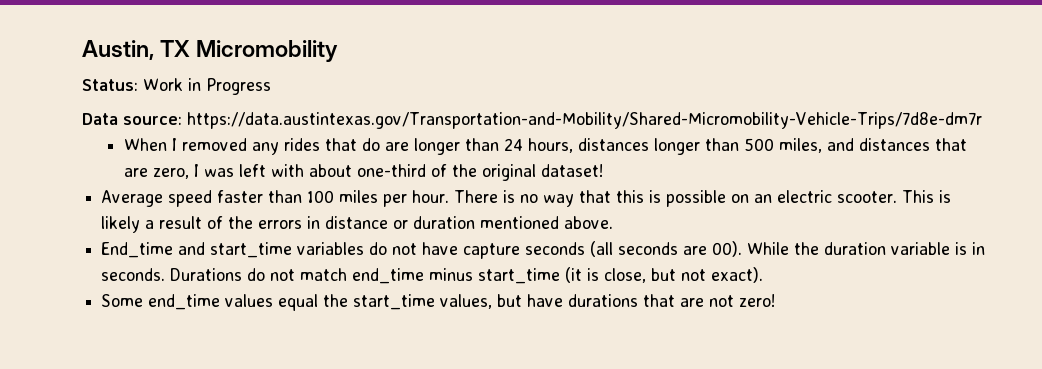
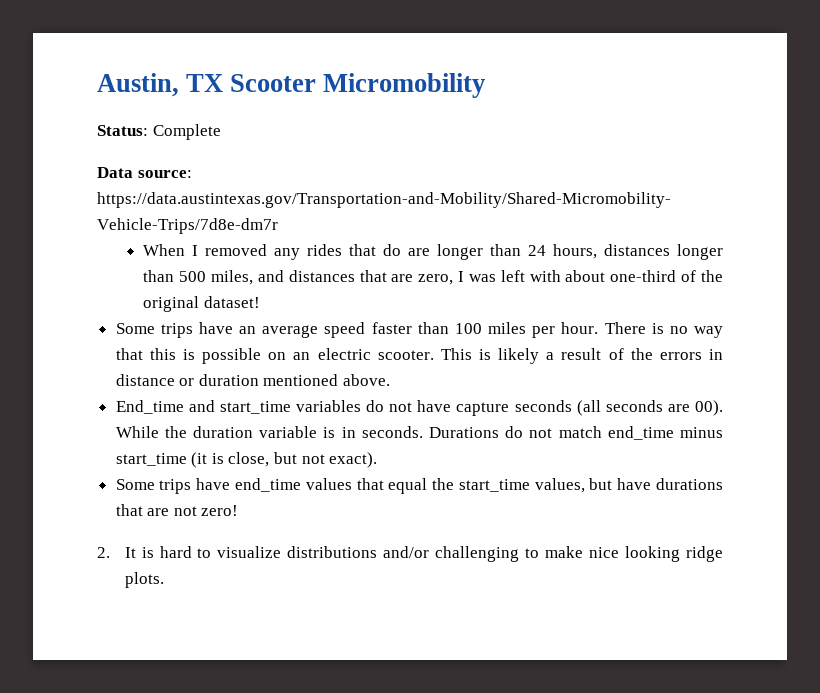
(191, 48) none -> [230,74,317,92] Scooter
[143,78,271,95] Work in Progress -> [152,124,221,140] Complete
[101,190,164,207] Average -> [115,322,319,338] Some trips have an average
(144, 300) none -> [159,478,231,494] trips have
(274, 300) none -> [356,478,384,490] that
(776, 300) none -> [97,546,723,562] [124,572,164,588] // 2. It is hard to visualize distributions and/or challenging to make nice looking ridge plots.

